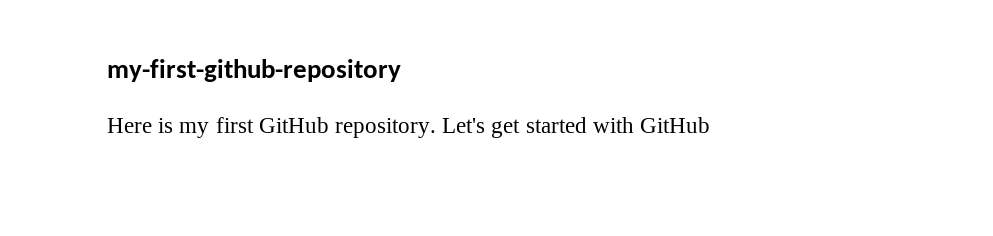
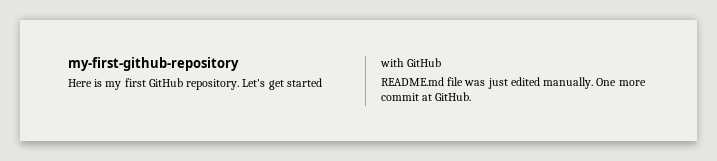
(711, 125) none -> [381,77,646,89] [381,92,472,101] // README.md file was just edited manually. One more commit at GitHub.

